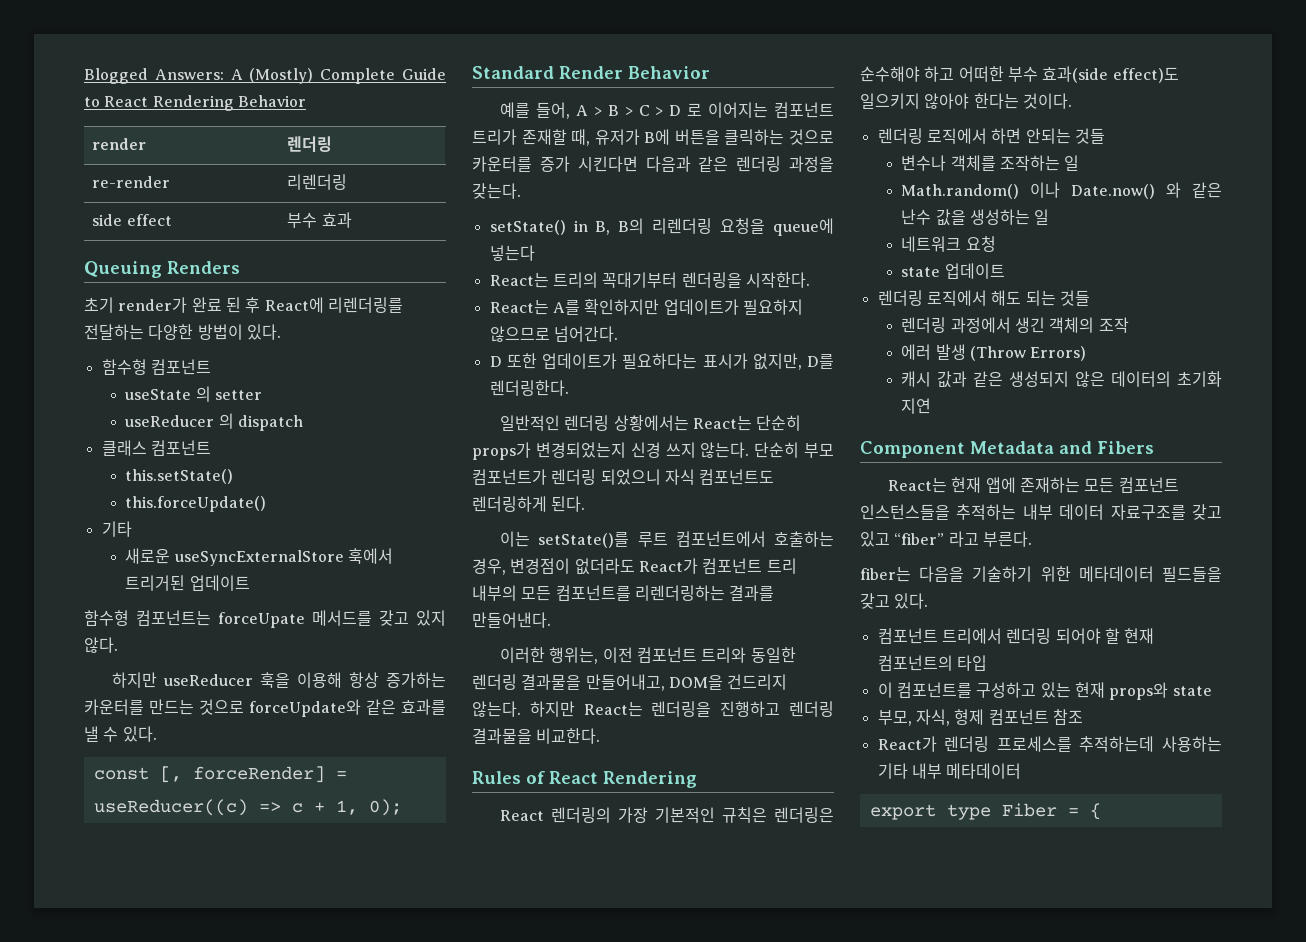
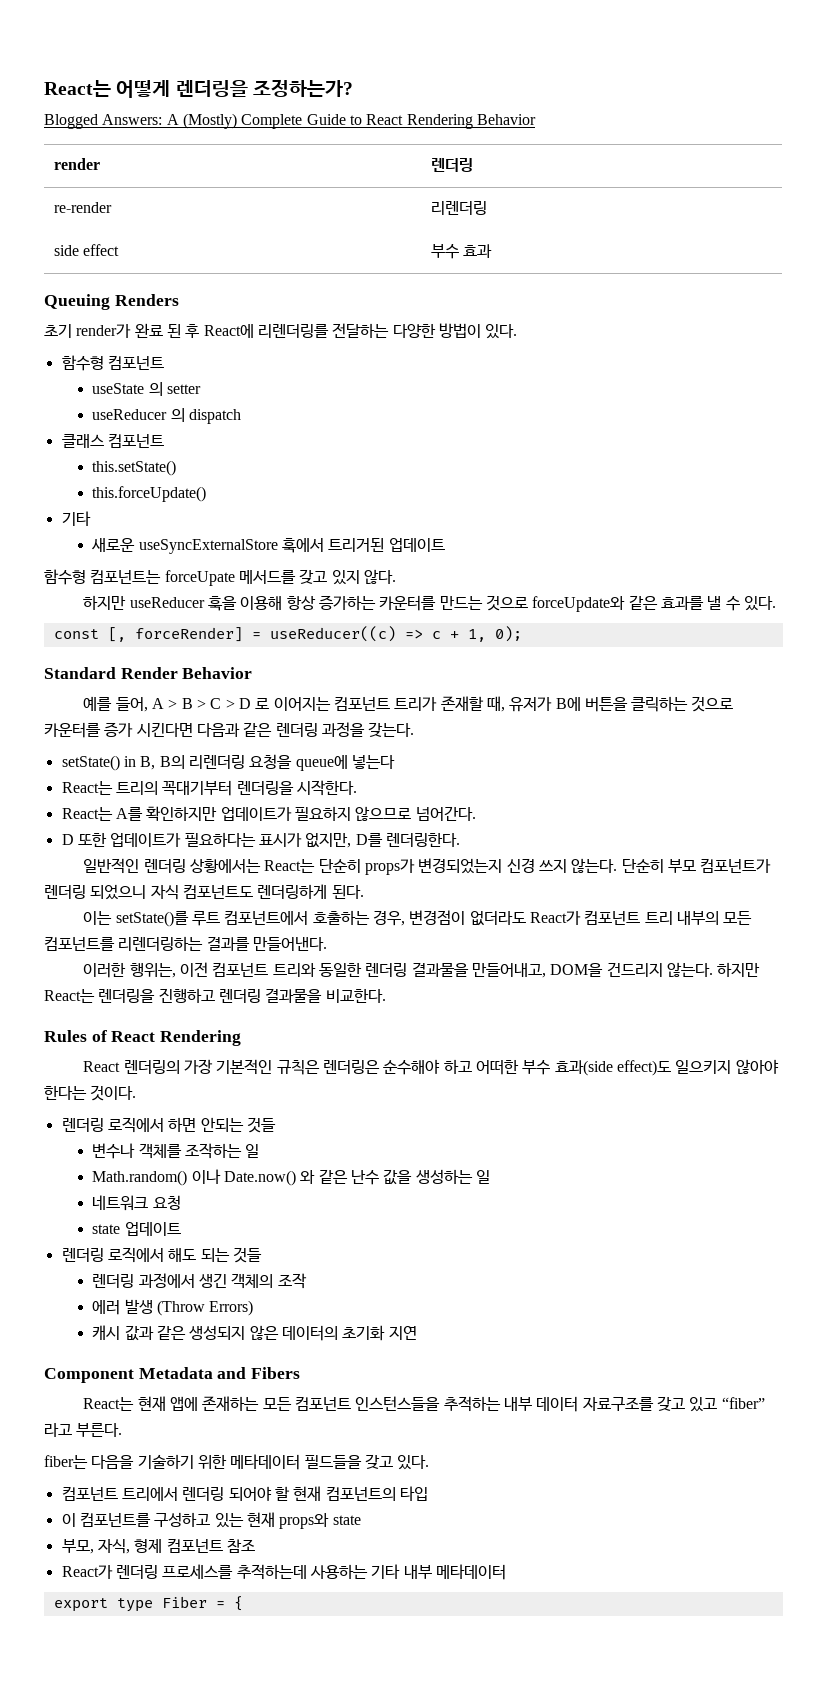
(84, 76) none -> [44,79,353,98] React는 어떻게 렌더링을 조정하는가? //

